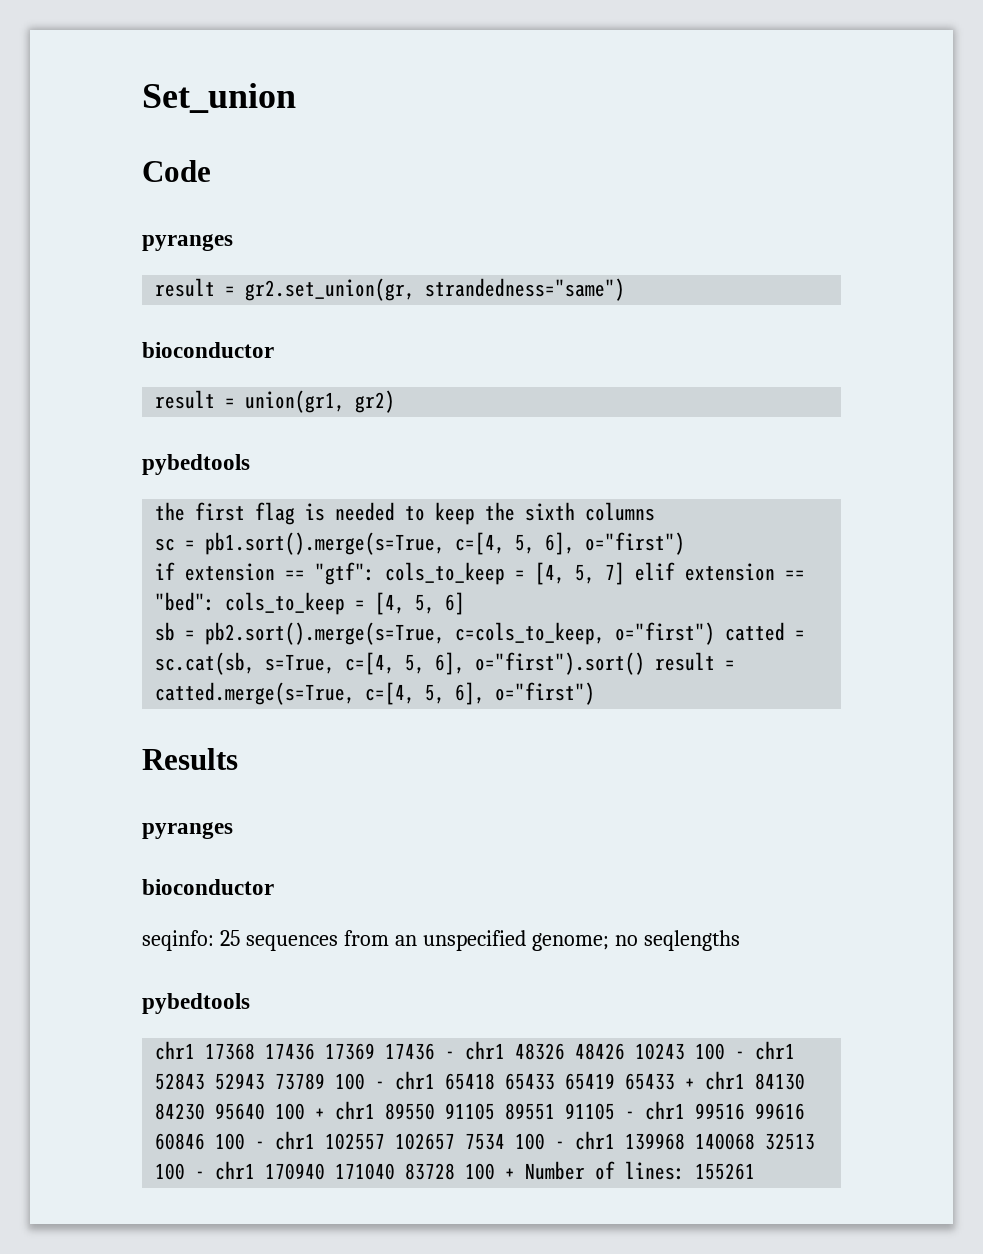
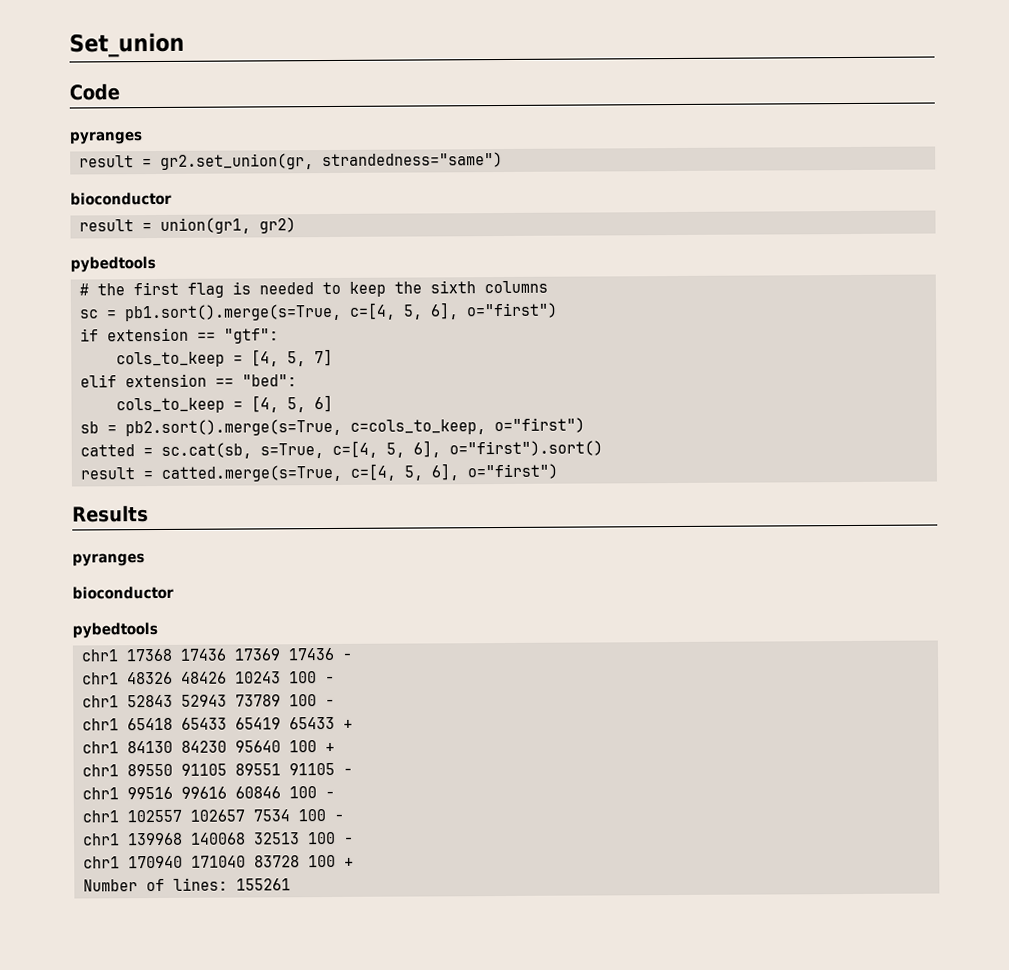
(250, 464) none -> [79,283,90,296] #
(376, 573) none -> (280, 336) //
(626, 573) none -> (334, 357) //
(216, 601) none -> (298, 380) //
(716, 633) none -> (586, 425) //
(646, 663) none -> (604, 448) //
[142,930,740,951] // seqinfo: 25 sequences from an unspecified genome; no seqlengths -> (174, 592) none
(456, 1055) none -> (354, 656) //
(746, 1055) none -> (336, 679) //
(386, 1085) none -> (336, 702) //
(696, 1083) none -> (354, 724) //
(326, 1113) none -> (336, 747) //
(636, 1115) none -> (354, 771) //
(266, 1145) none -> (336, 794) //
(566, 1145) none -> (345, 817) //
(206, 1175) none -> (355, 840) //
(516, 1173) none -> (355, 862) //

